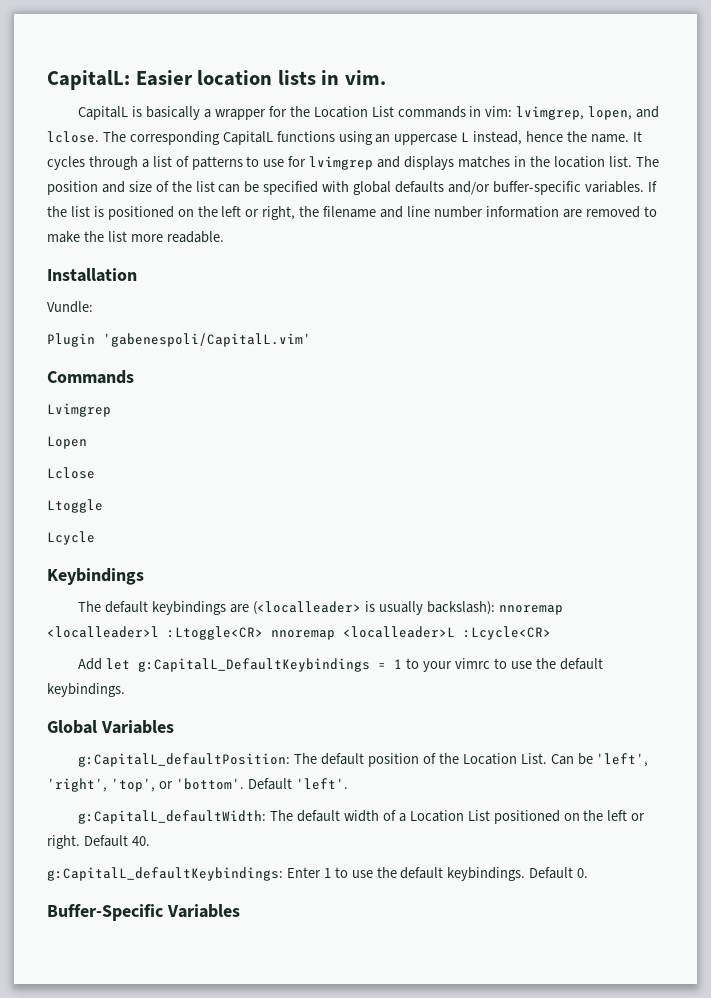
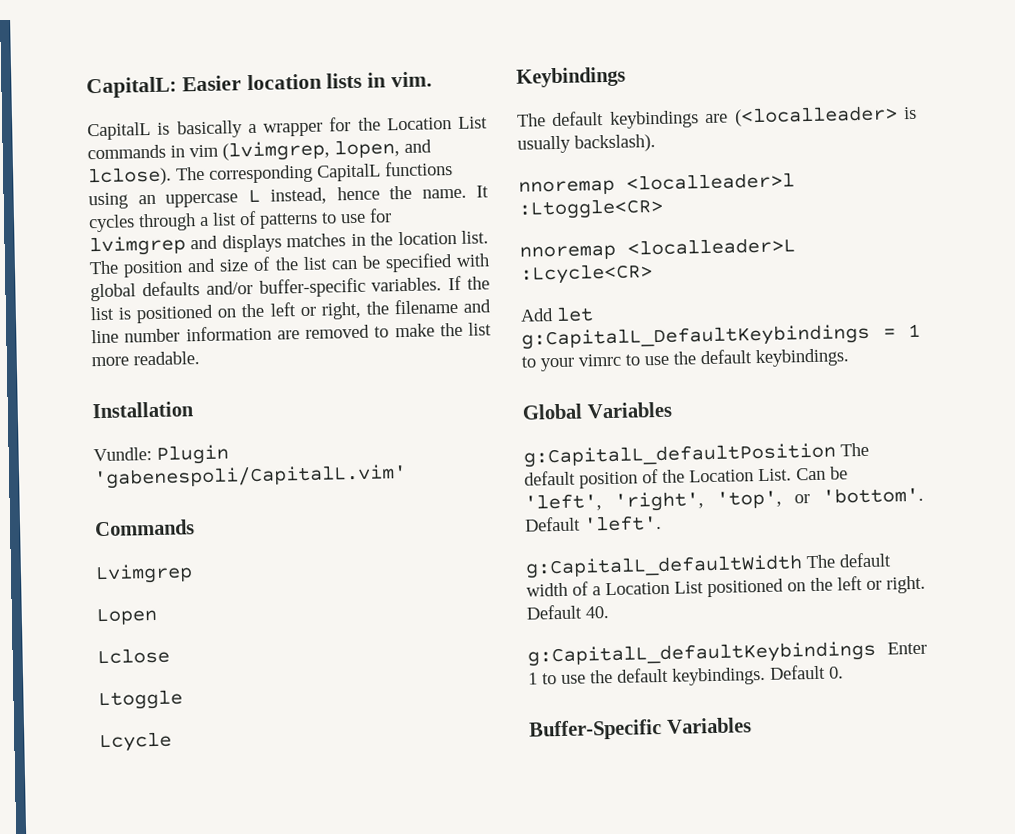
[485,106,585,120] vim: lvimgrep, -> [189,140,330,162] vim (lvimgrep,
[47,131,99,143] lclose. -> [88,166,172,187] lclose).
(93, 307) // -> (152, 454) none
[426,601,495,615] backslash): -> [574,134,656,153] backslash). //
(263, 633) none -> (664, 208) //
[78,753,291,767] g:CapitalL_defaultPosition: -> [523,442,836,468] g:CapitalL_defaultPosition
[78,810,267,824] g:CapitalL_defaultWidth: -> [525,554,803,579] g:CapitalL_defaultWidth
[47,867,283,881] g:CapitalL_defaultKeybindings: -> [527,640,876,667] g:CapitalL_defaultKeybindings

